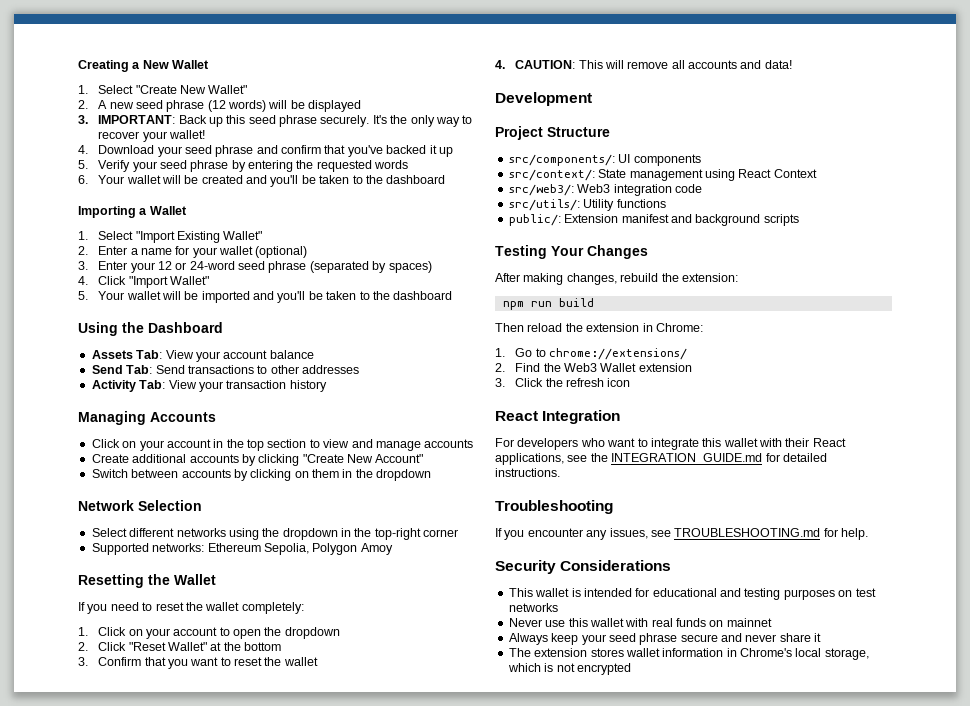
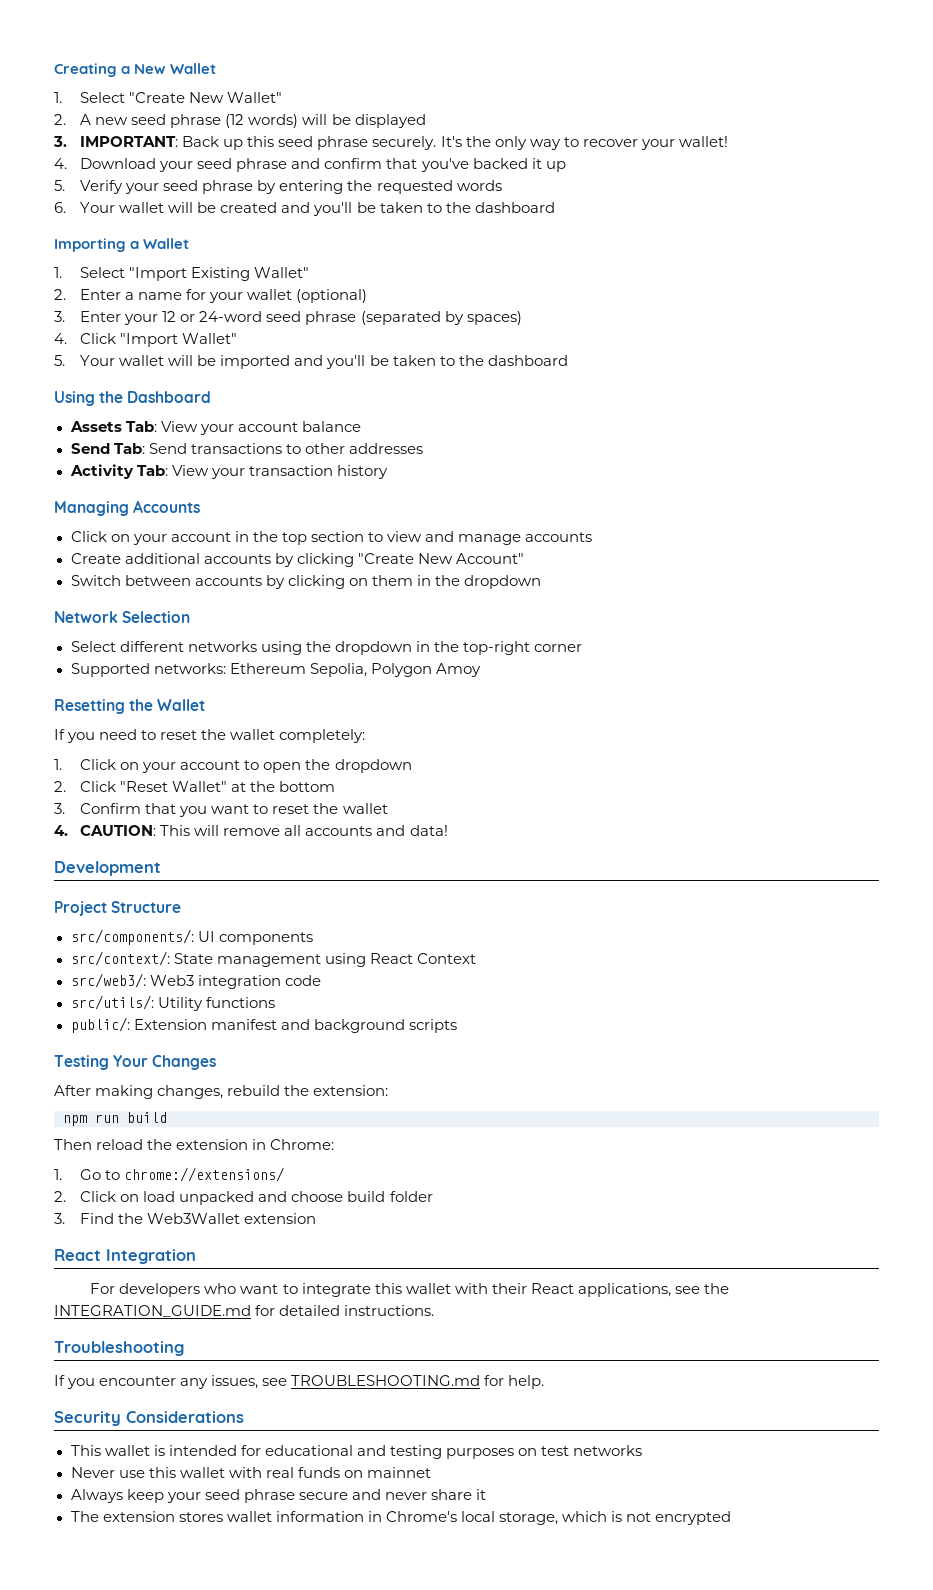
[515,363,692,372] [495,378,631,387] Find the Web3 Wallet extension // 3. Click the refresh icon -> [80,1191,433,1205] [54,1213,317,1224] Click on load unpacked and choose build folder // 3. Find the Web3Wallet extension

